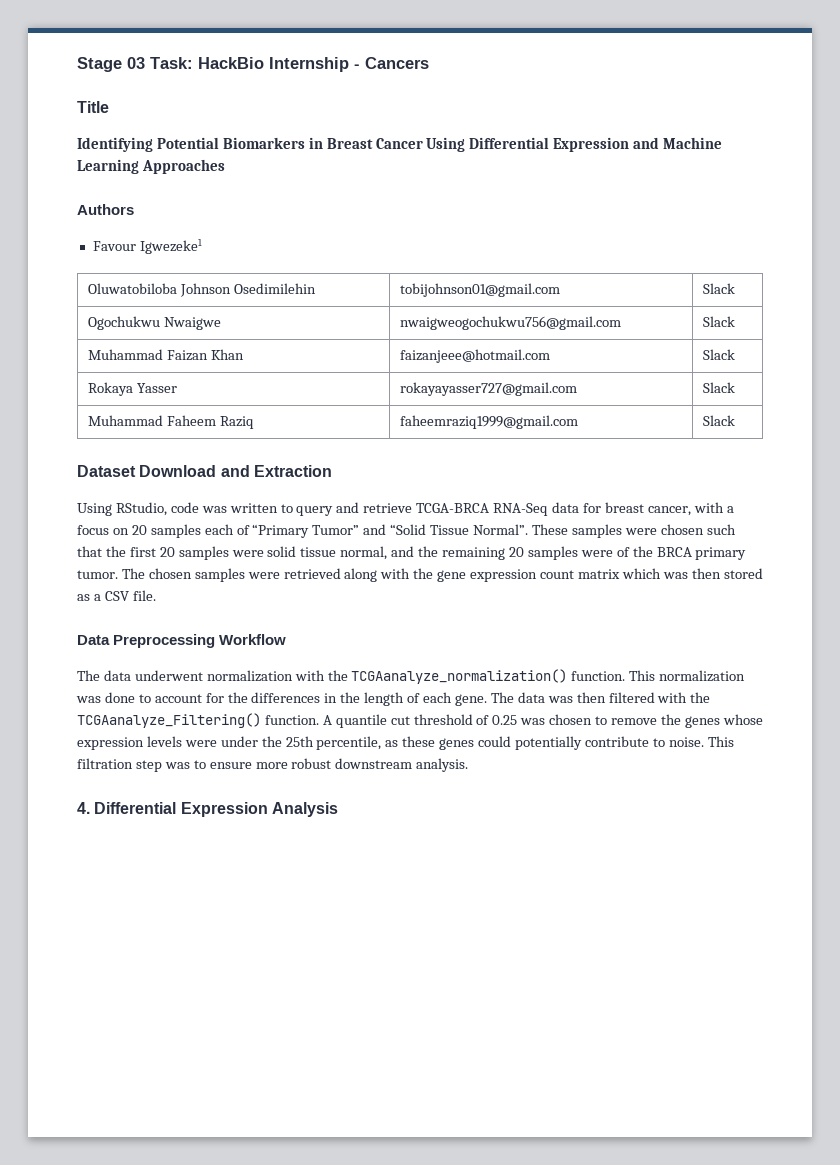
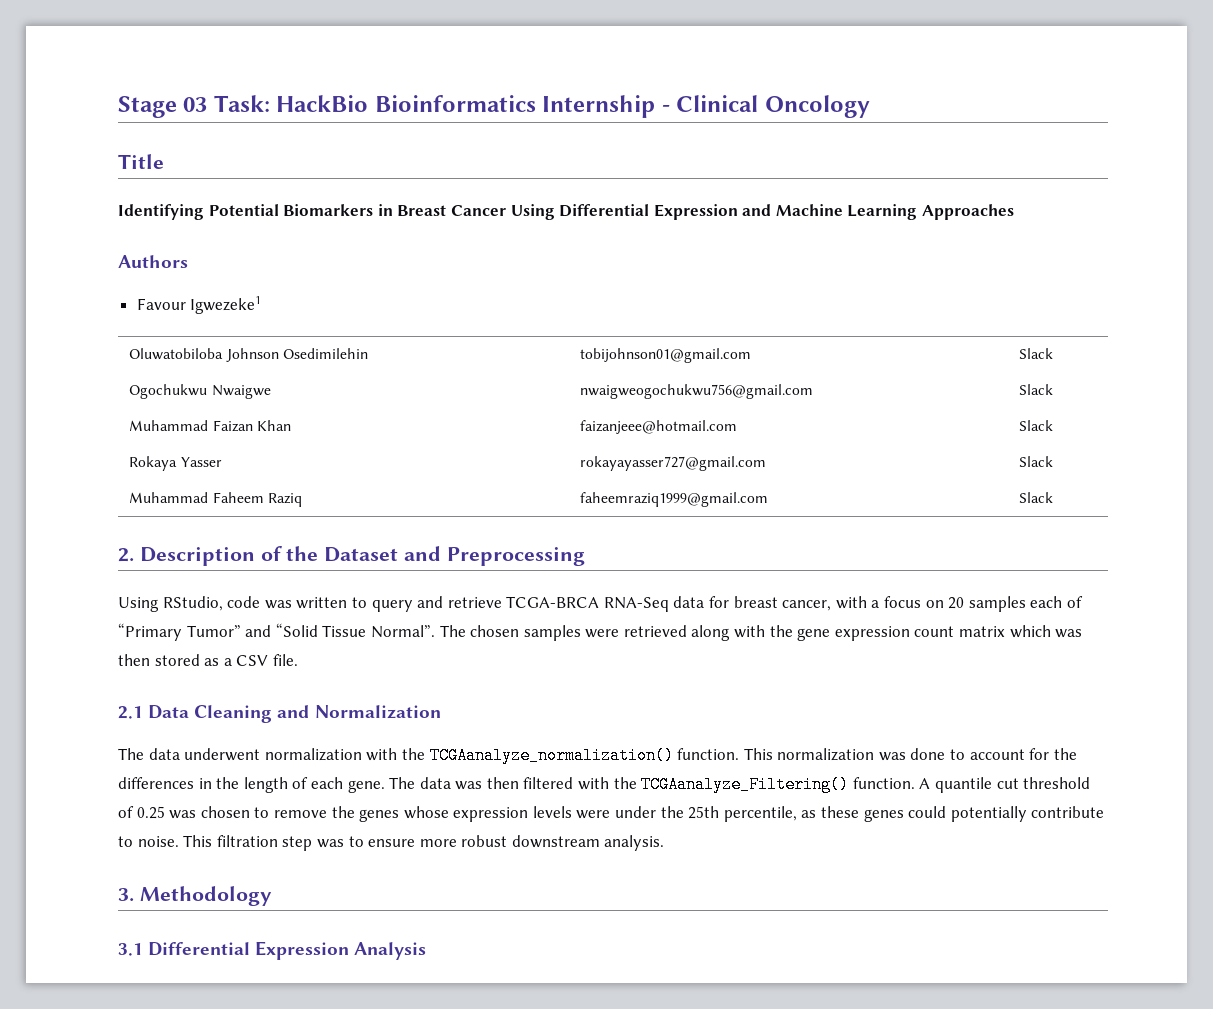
(264, 63) none -> [374,95,536,112] Bioinformatics
[365,57,429,69] Cancers -> [676,95,870,118] Clinical Oncology
[77,465,332,477] Dataset Download and Extraction -> [118,546,585,566] 2. Description of the Dataset and Preprocessing
[531,524,736,538] [77,546,747,560] [77,570,118,579] These samples were chosen such that the first 20 samples were solid tissue normal, and the remaining 20 samples were of the BRCA primary tumor. -> (435, 631) none
[77,634,287,648] Data Preprocessing Workflow -> [118,705,441,723] 2.1 Data Cleaning and Normalization
[77,802,90,814] 4. -> [118,886,272,906] [118,943,143,956] 3. Methodology // 3.1

